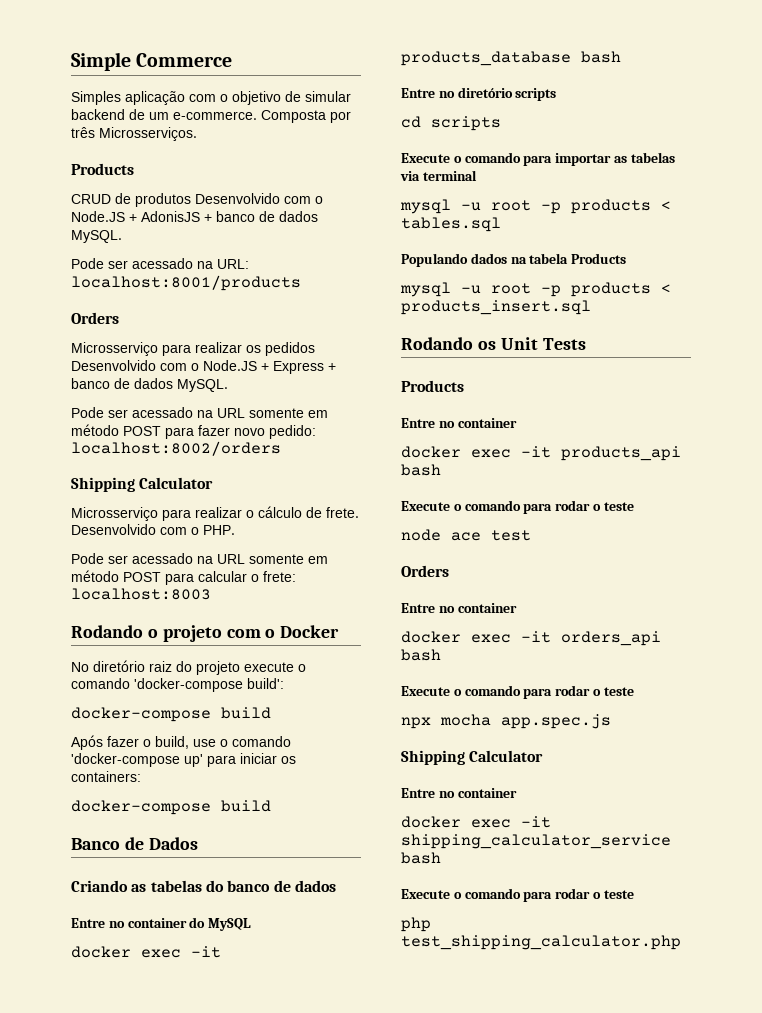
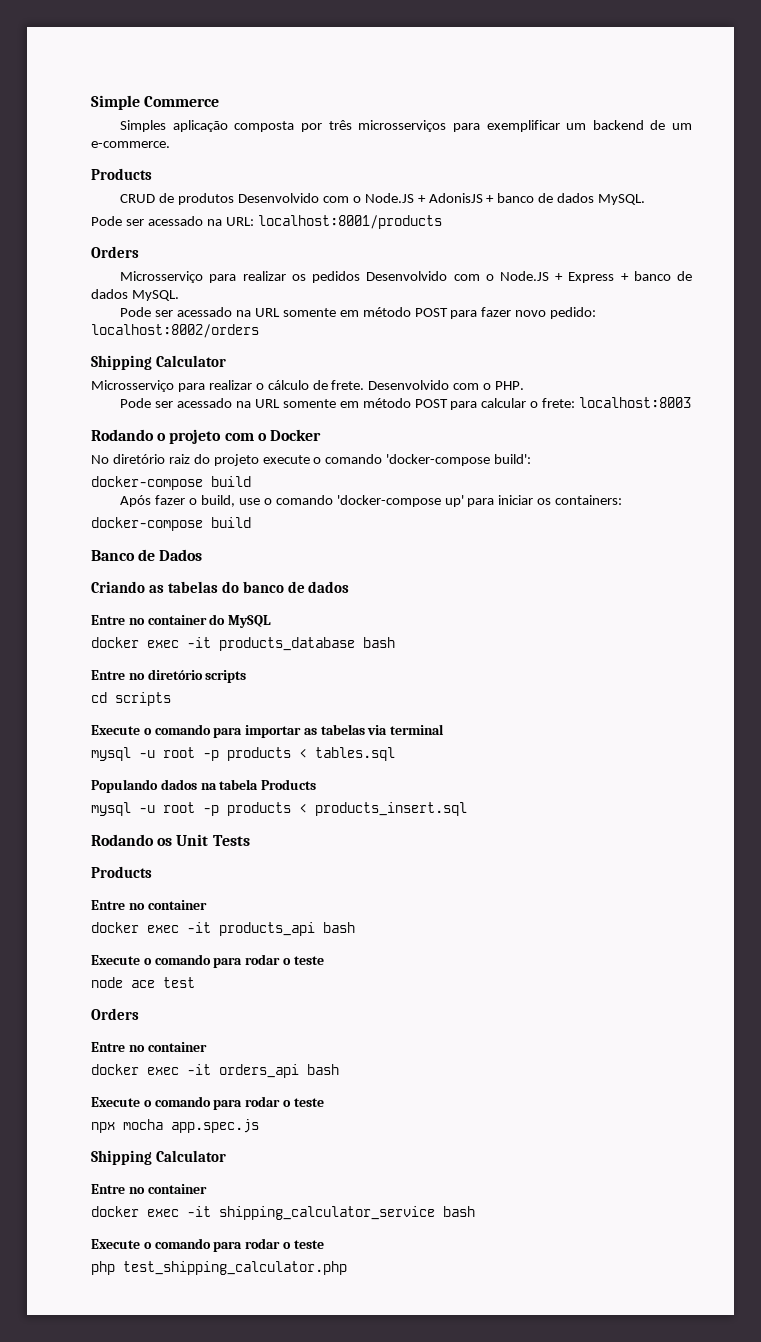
[189,91,351,105] com o objetivo de simular -> [234,120,587,132] composta por três microsserviços para exemplificar um
[261,110,351,123] [71,127,197,141] Composta por três Microsserviços. -> (170, 144) none

